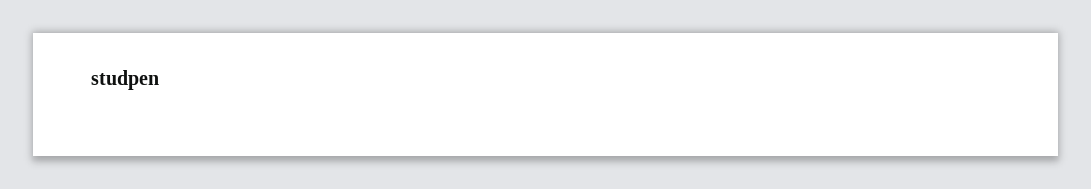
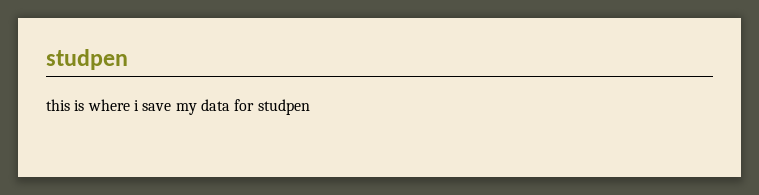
[91,70,159,90] studpen -> [46,49,128,70] [46,99,310,115] studpen // this is where i save my data for studpen

